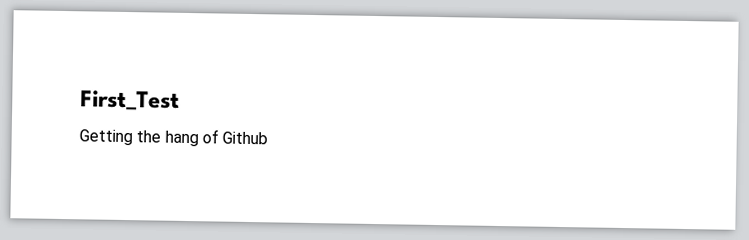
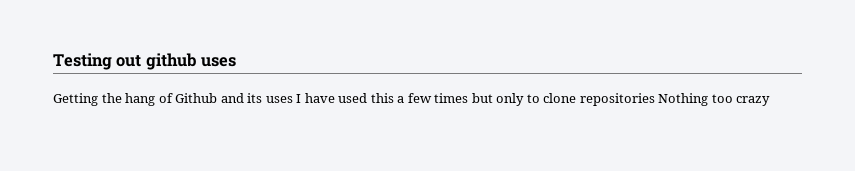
[80,90,180,111] First_Test -> [53,53,237,70] Testing out github uses
(269, 138) none -> [220,93,771,106] and its uses I have used this a few times but only to clone repositories Nothing too crazy

